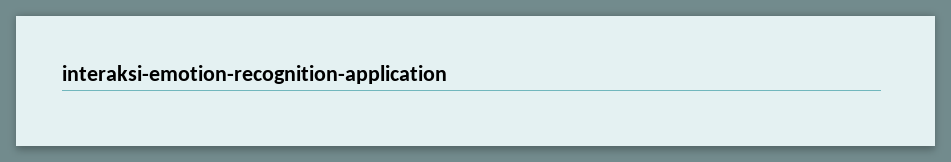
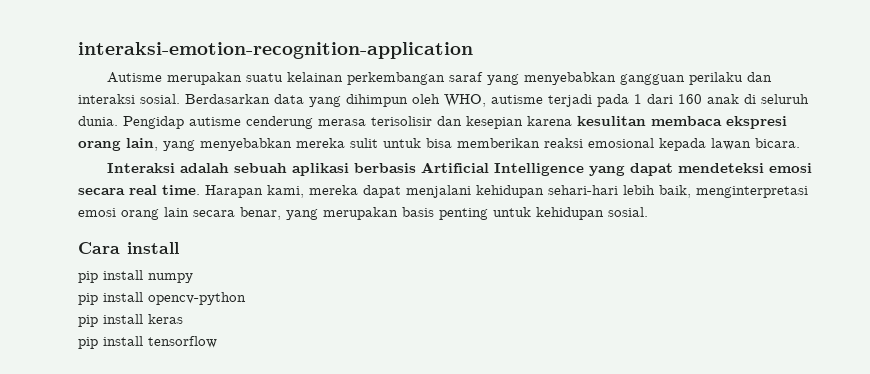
(447, 74) none -> [106,72,772,85] [78,94,809,107] [78,116,787,129] [78,138,800,151] [106,162,812,176] [78,185,808,198] [78,207,648,220] [78,242,179,254] [78,270,193,283] [78,292,246,305] [78,314,183,327] [78,336,217,349] // Autisme merupakan suatu kelainan perkembangan saraf yang menyebabkan gangguan perilaku dan interaksi sosial. Berdasarkan data yang dihimpun oleh WHO, autisme terjadi pada 1 dari 160 anak di seluruh dunia. Pengidap autisme cenderung merasa terisolisir dan kesepian karena kesulitan membaca ekspresi orang lain, yang menyebabkan mereka sulit untuk bisa memberikan reaksi emosional kepada lawan bicara. // Interaksi adalah sebuah aplikasi berbasis Artificial Intelligence yang dapat mendeteksi emosi secara real time. Harapan kami, mereka dapat menjalani kehidupan sehari-hari lebih baik, menginterpretasi emosi orang lain secara benar, yang merupakan basis penting untuk kehidupan sosial. // Cara install // pip install numpy // pip install opencv-python // pip install keras // pip install tensorflow

